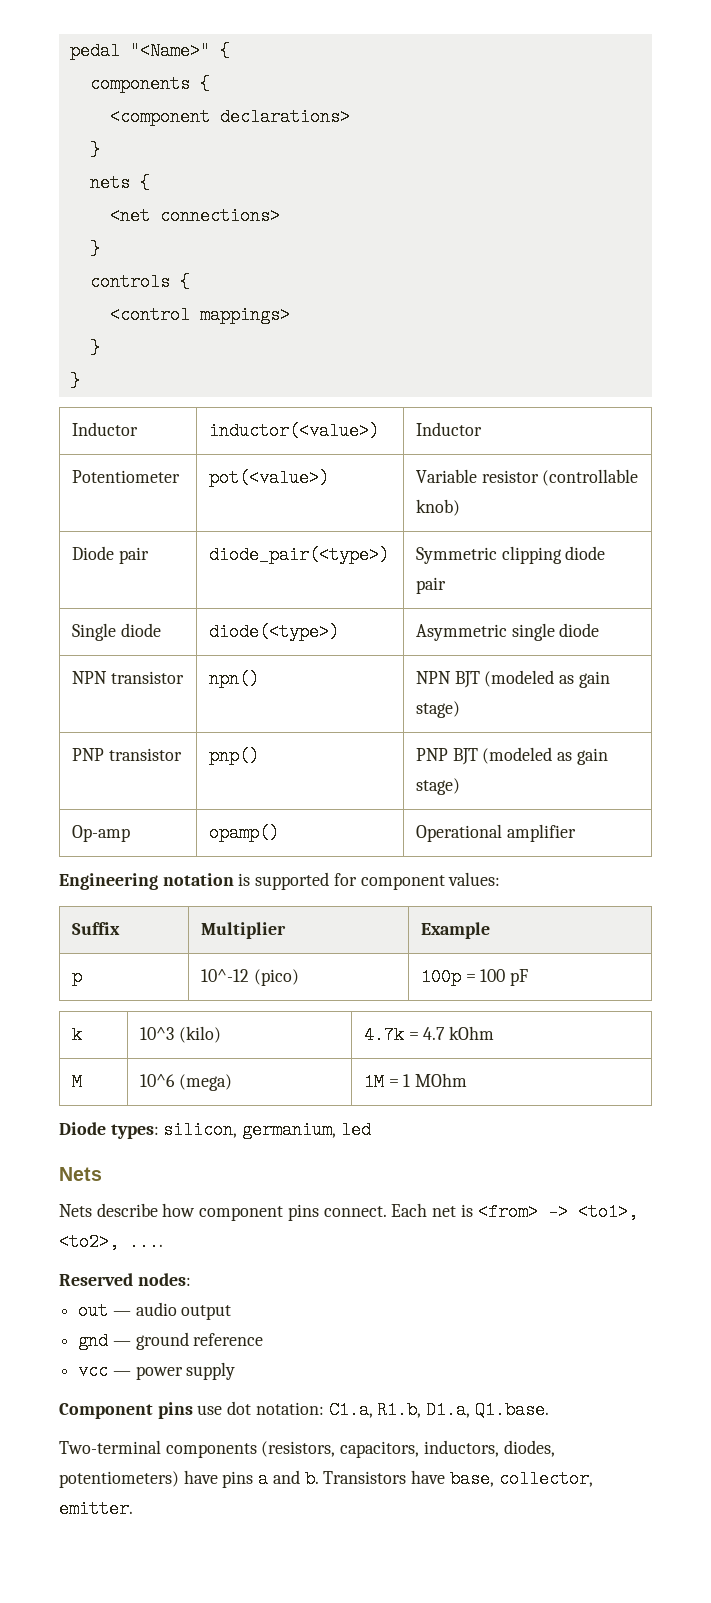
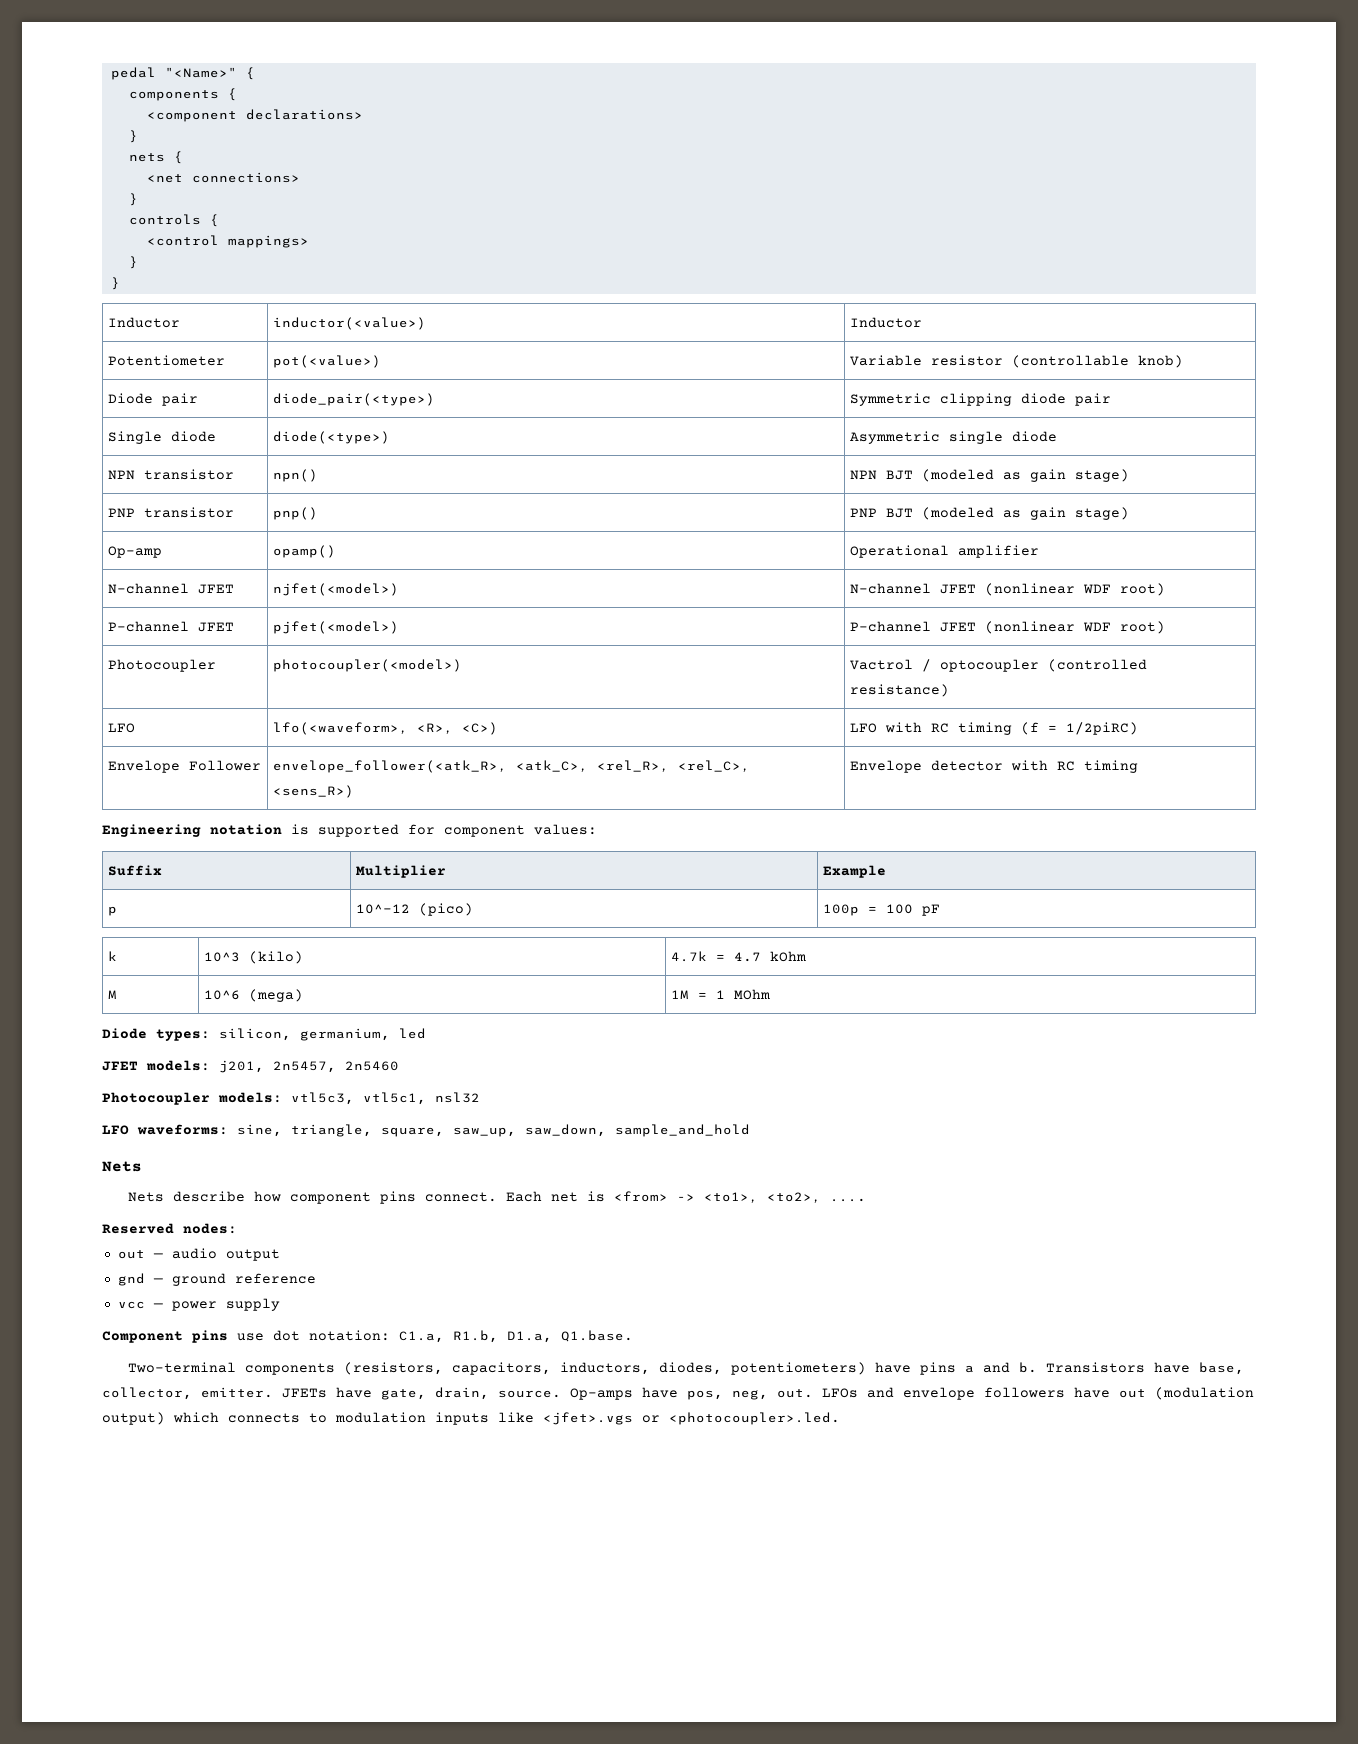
(576, 833) none -> [108,583,235,594] [273,583,400,596] [850,583,1166,596] [108,621,235,632] [273,621,400,634] [850,621,1166,634] [108,659,217,672] [273,659,463,672] [850,659,1148,672] [850,684,950,697] [108,723,136,733] [273,722,499,735] [850,722,1139,735] [108,760,262,773] [273,760,751,773] [273,785,355,798] [850,760,1139,773] // N-channel JFET | njfet(<model>) | N-channel JFET (nonlinear WDF root) // P-channel JFET | pjfet(<model>) | P-channel JFET (nonlinear WDF root) // Photocoupler | photocoupler(<model>) | Vactrol / optocoupler (controlled resistance) // LFO | lfo(<waveform>, <R>, <C>) | LFO with RC timing (f = 1/2piRC) // Envelope Follower | envelope_follower(<atk_R>, <atk_C>, <rel_R>, <rel_C>, <sens_R>) | Envelope detector with RC timing
(371, 1130) none -> [102,1060,399,1073] [102,1092,480,1105] [102,1124,750,1137] // JFET models: j201, 2n5457, 2n5460 // Photocoupler models: vtl5c3, vtl5c1, nsl32 // LFO waveforms: sine, triangle, square, saw_up, saw_down, sample_and_hold
(133, 1509) none -> [282,1387,1254,1400] [102,1412,840,1425] JFETs have gate, drain, source. Op-amps have pos, neg, out. LFOs and envelope followers have out (modulation output) which connects to modulation inputs like <jfet>.vgs or <photocoupler>.led.

